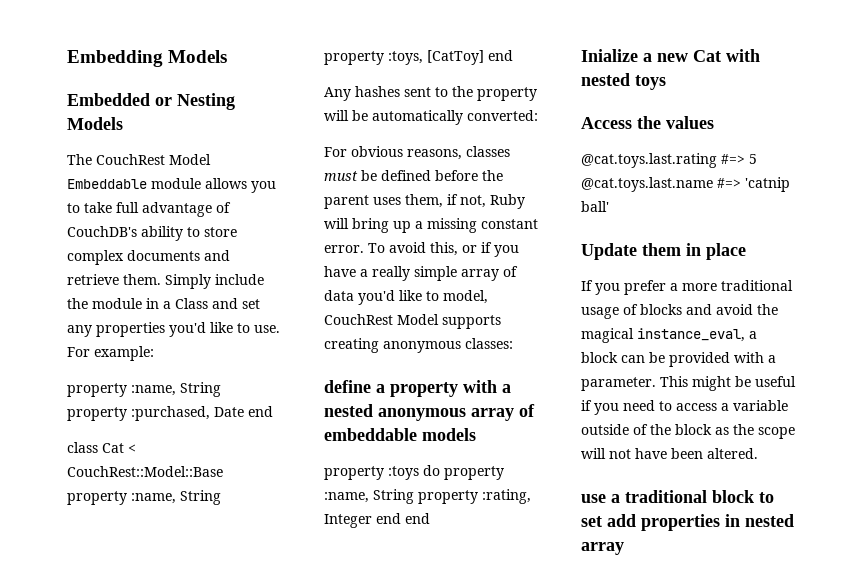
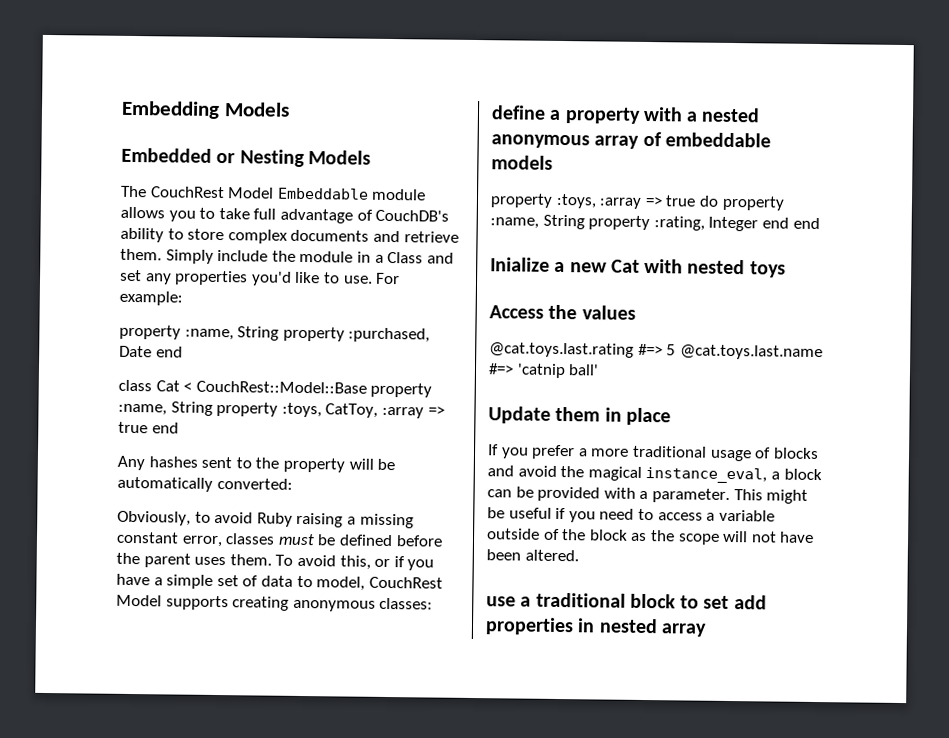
[427,50,484,65] [CatToy] -> [325,403,445,419] [118,421,148,434] CatToy, :array => true
[324,146,462,160] For obvious reasons, -> [117,510,414,529] [116,531,223,548] Obviously, to avoid Ruby raising a missing constant error,
[405,194,525,209] [324,218,538,233] [324,245,364,253] them, if not, Ruby will bring up a missing constant error. -> [229,554,272,566] them.
[372,266,518,281] [324,290,422,305] really simple array of data you'd like -> [166,574,293,589] simple set of data
[388,466,419,480] :toys -> [555,193,697,209] :toys, :array => true

